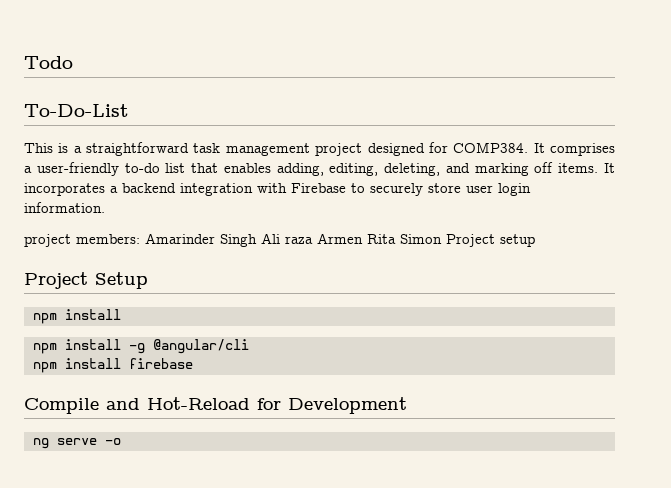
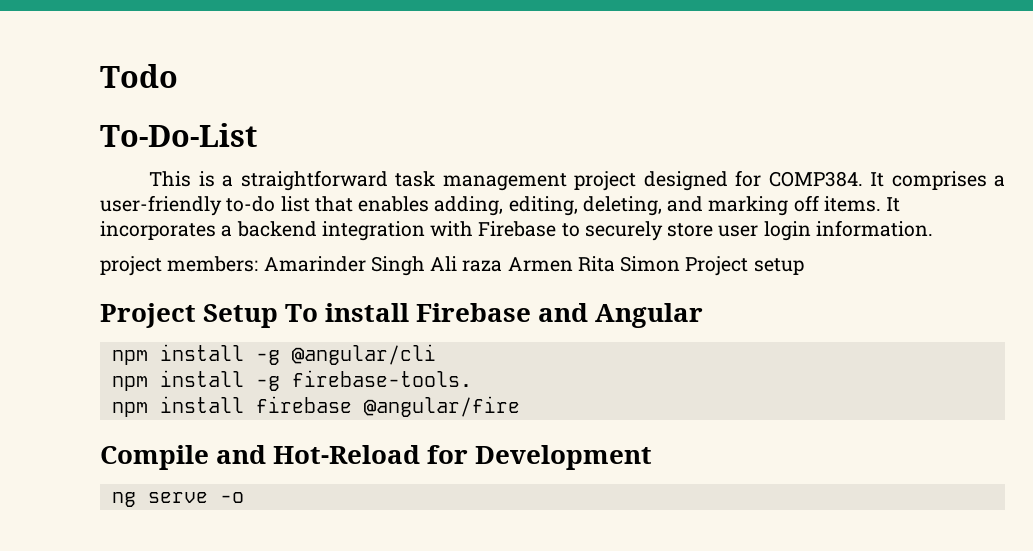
[33,309,121,324] // npm install -> [285,303,704,328] To install Firebase and Angular
(249, 346) none -> [111,370,472,391] // npm install -g firebase-tools.
(193, 363) none -> [363,396,520,417] @angular/fire

